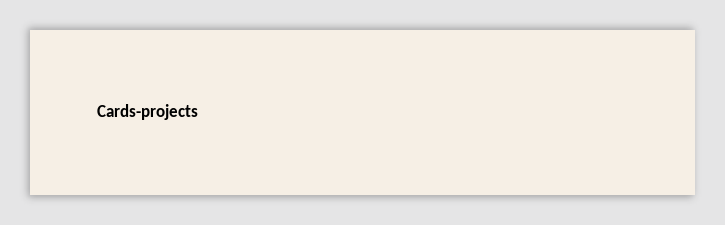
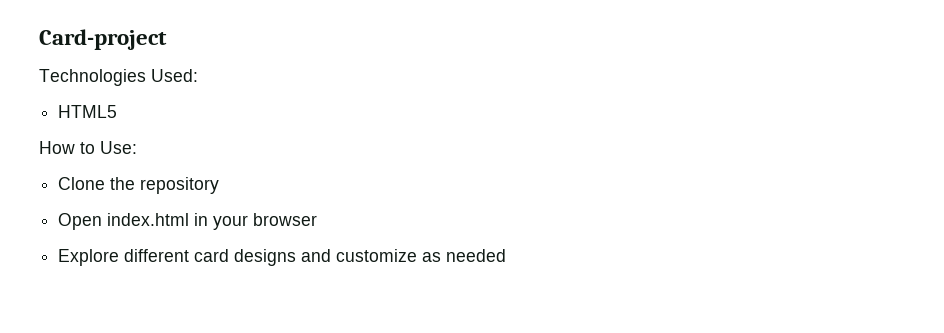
[97,104,198,120] Cards-projects -> [39,29,167,50] [39,69,198,86] [58,105,118,118] [39,141,137,154] [58,177,220,194] [58,213,318,230] [58,249,507,266] Card-project // Technologies Used: // HTML5 // How to Use: // Clone the repository // Open index.html in your browser // Explore different card designs and customize as needed

